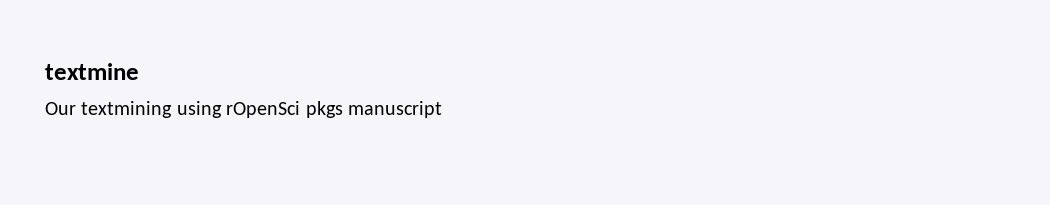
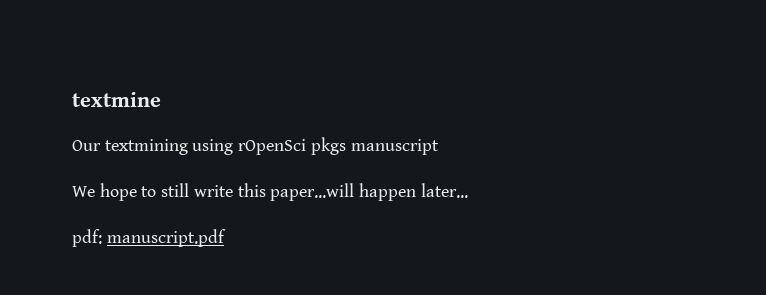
(442, 109) none -> [72,183,468,201] [72,229,226,247] // We hope to still write this paper...will happen later... // pdf: manuscript.pdf

